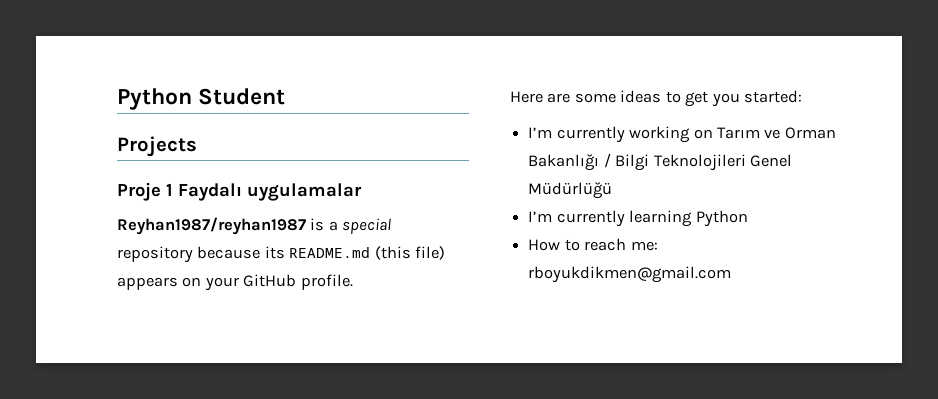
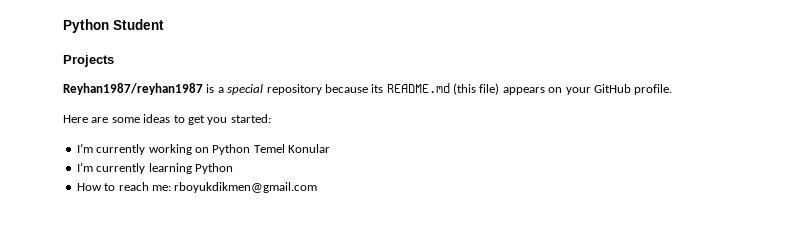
[117,182,362,201] // Proje 1 Faydalı uygulamalar -> (114, 61) none
[716,127,836,139] [528,153,792,171] [528,182,613,199] Tarım ve Orman Bakanlığı / Bilgi Teknolojileri Genel Müdürlüğü -> [212,144,330,155] Python Temel Konular

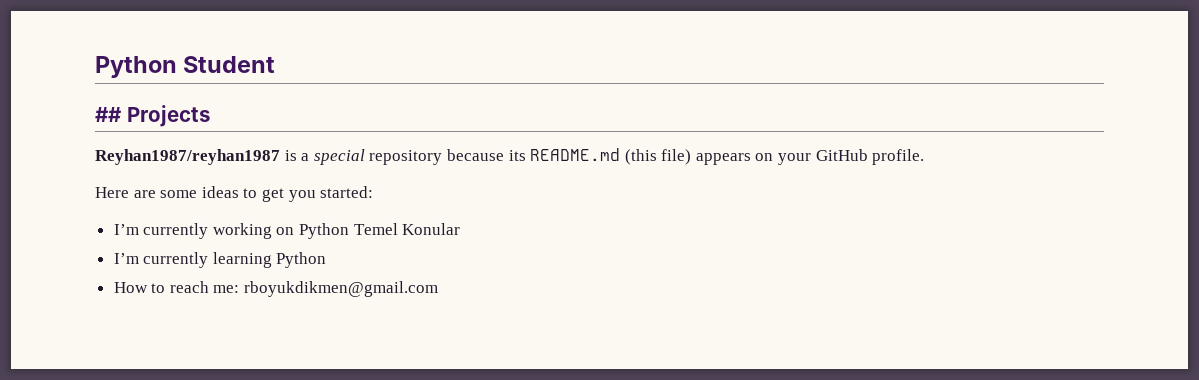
(164, 24) none -> [95,107,122,122] ##

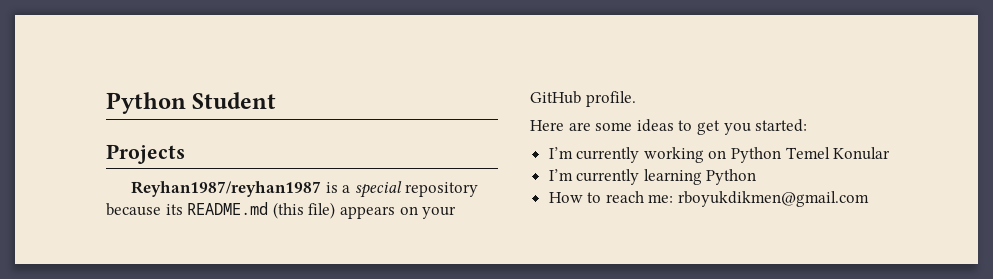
[95,107,122,122] ## -> (277, 100) none

